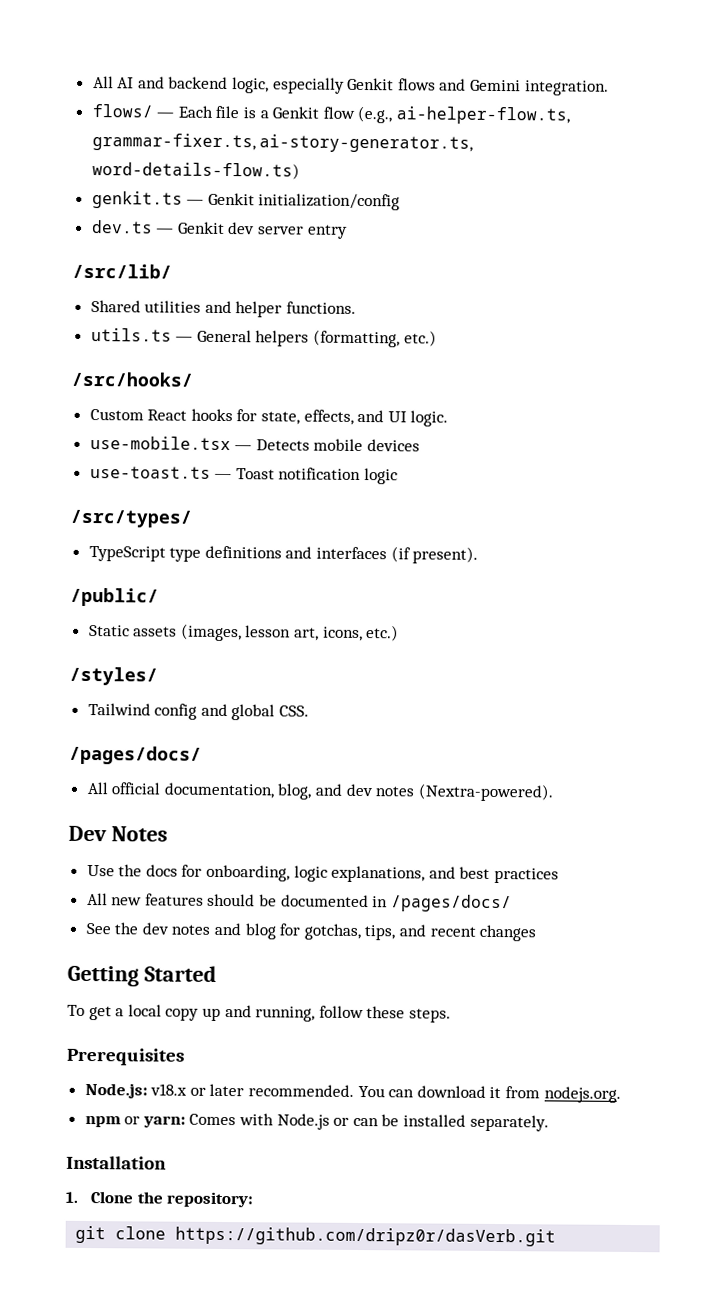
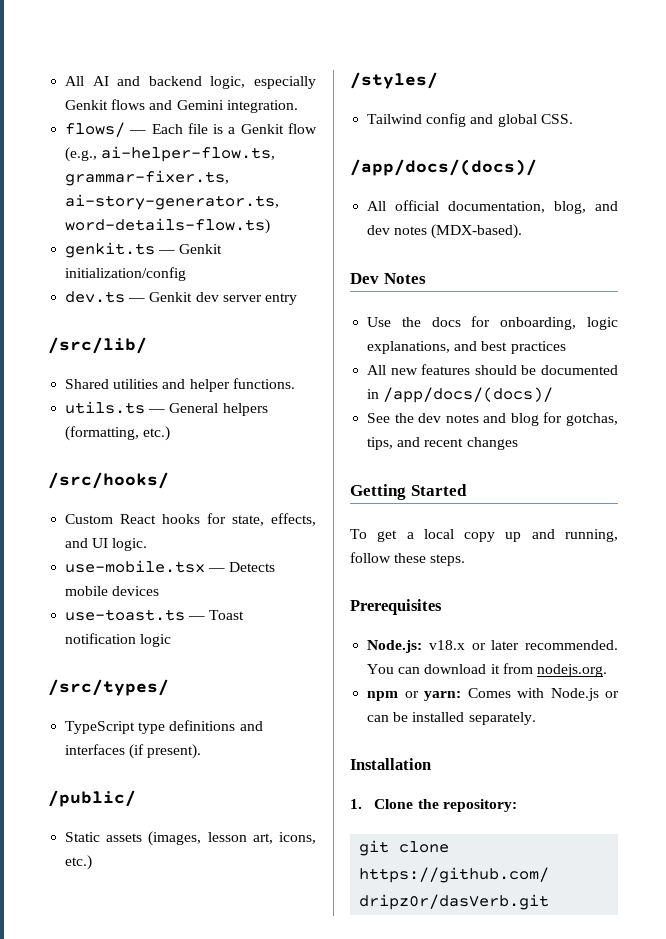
[69,745,202,765] /pages/docs/ -> [350,159,537,176] /app/docs/(docs)/
[417,783,553,802] (Nextra-powered). -> [431,224,523,239] (MDX-based).
[390,894,512,913] /pages/docs/ -> [383,387,554,403] /app/docs/(docs)/

